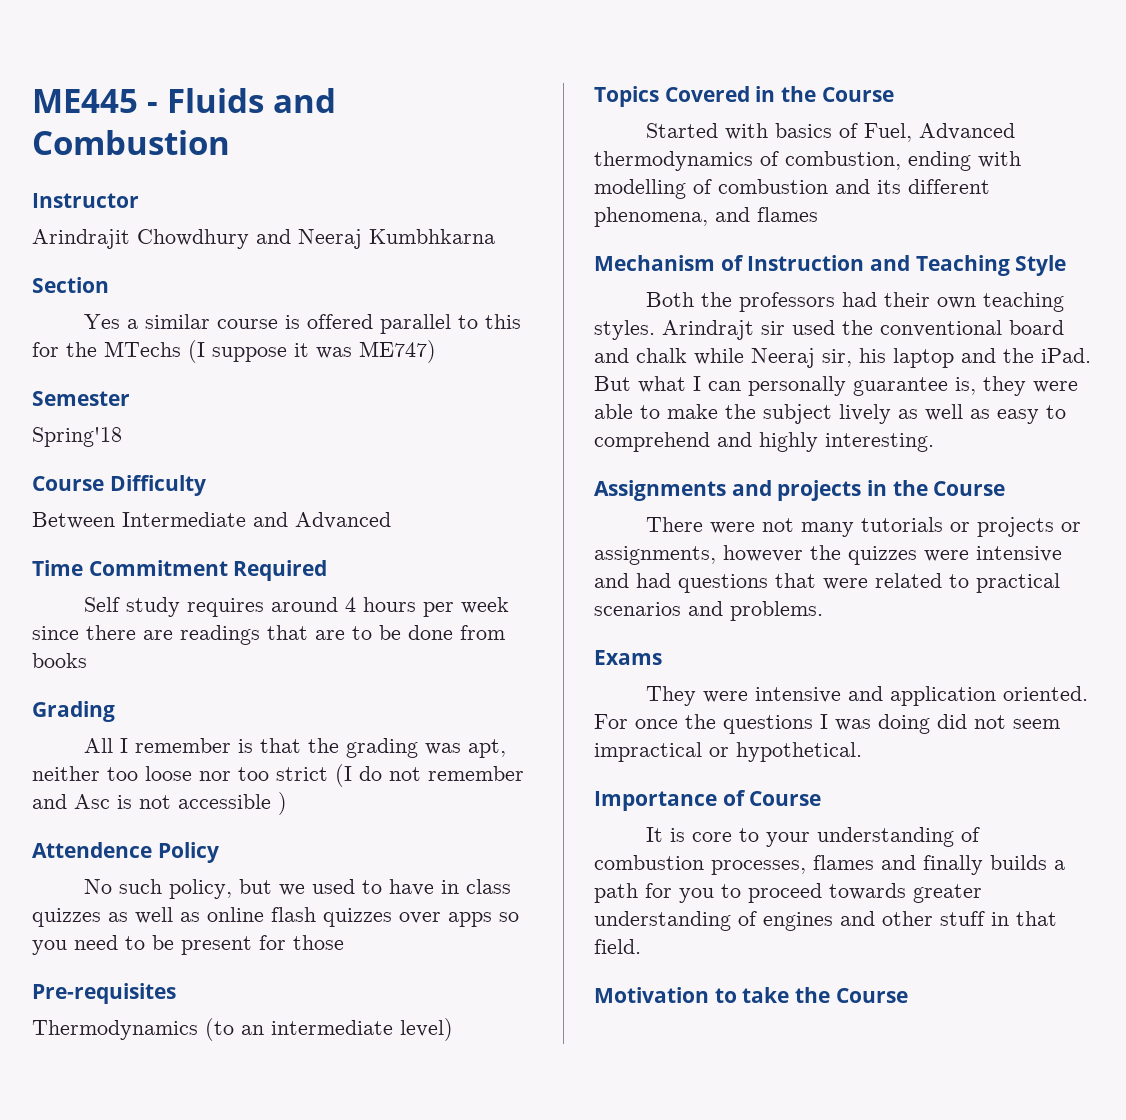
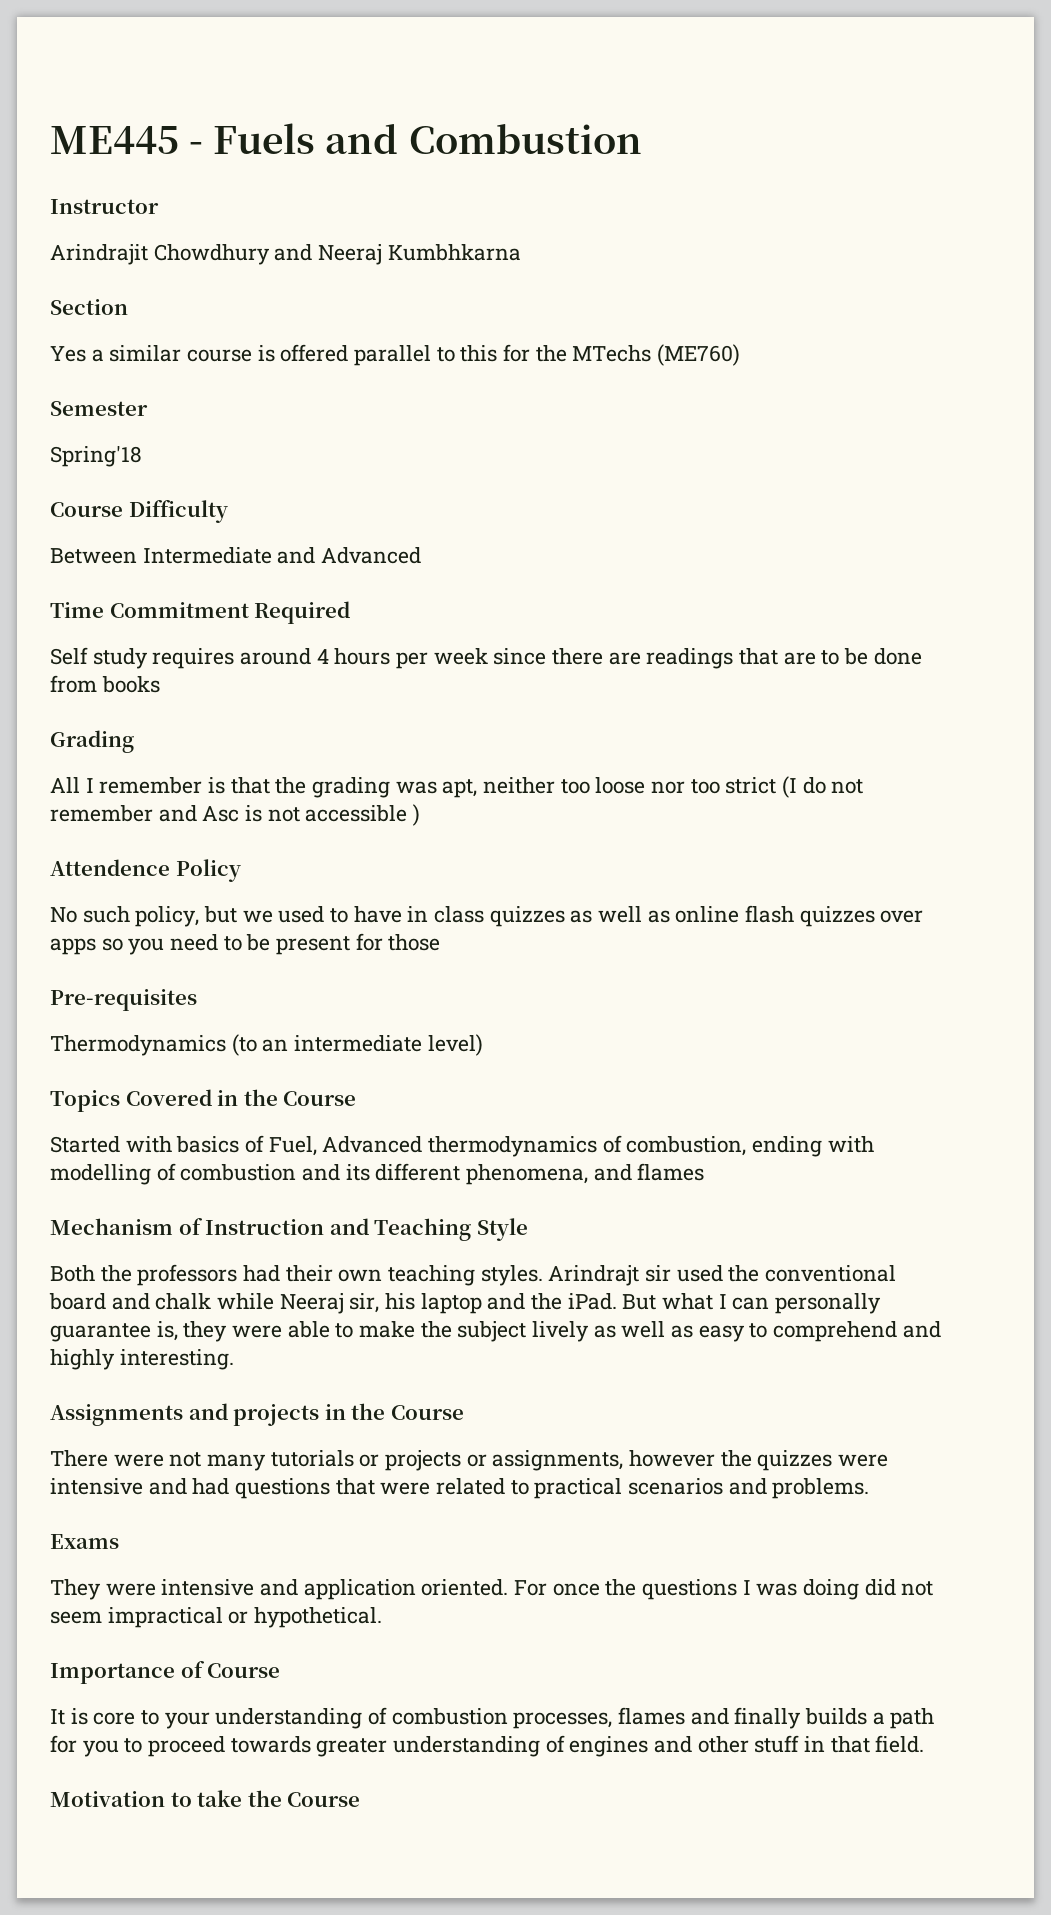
[167,88,264,113] Fluids -> [213,123,316,154] Fuels
[188,340,436,363] (I suppose it was ME747) -> [657,344,741,366] (ME760)

